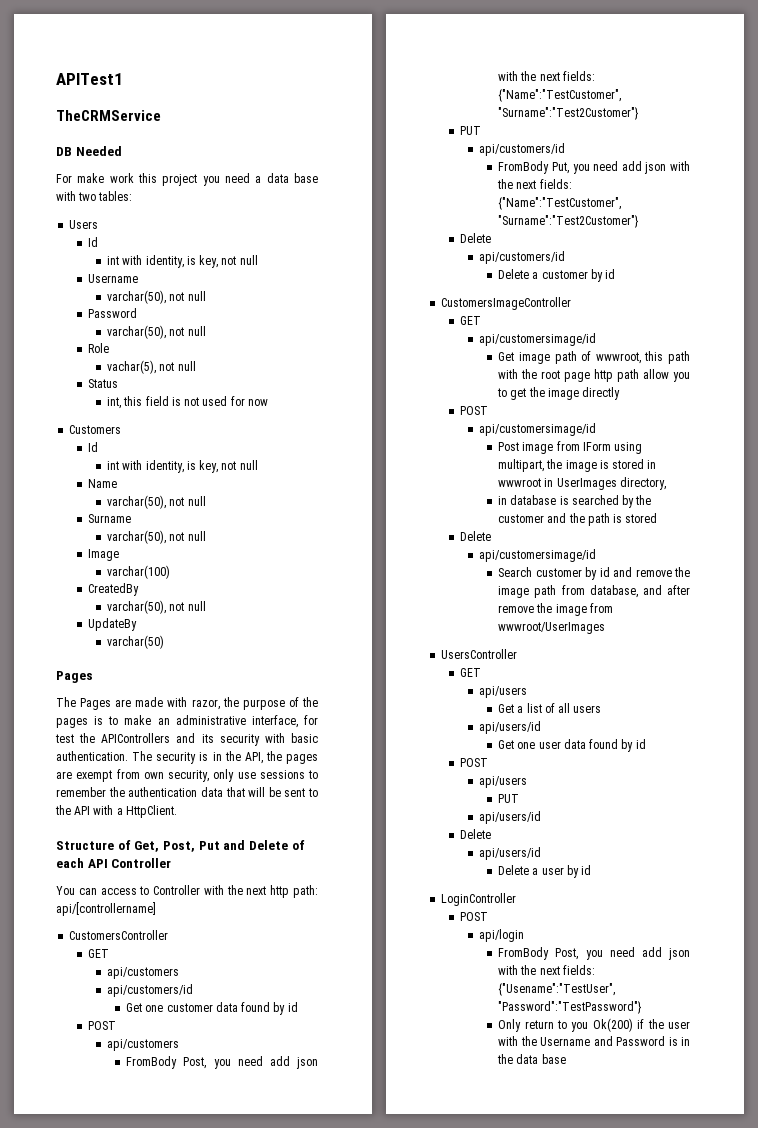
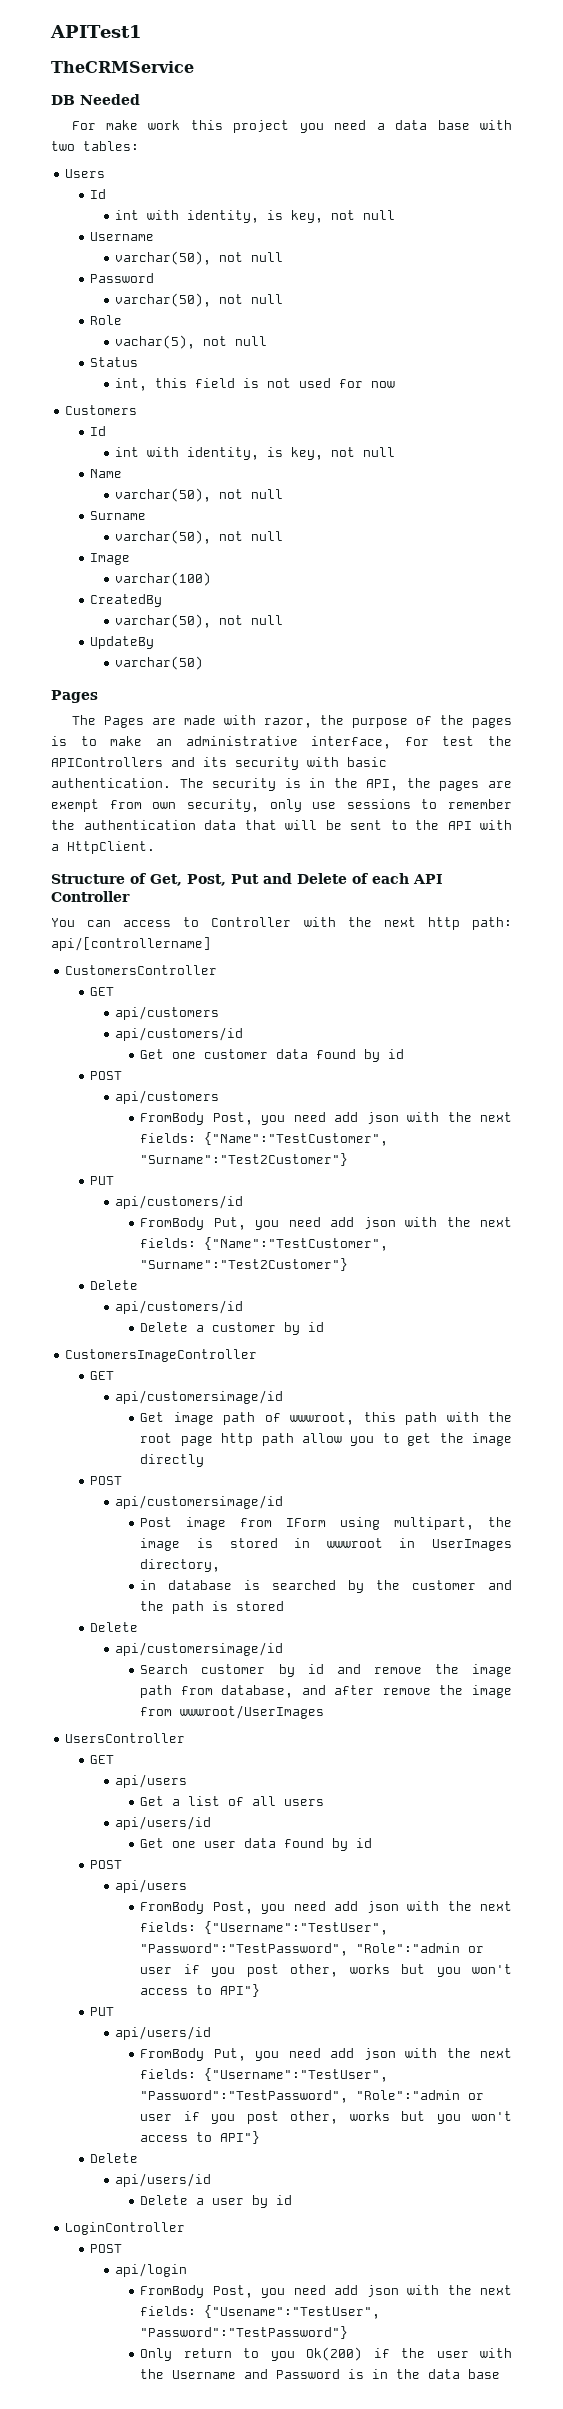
[498,794,520,803] [479,811,542,824] PUT // api/users/id -> [140,1901,512,1914] [140,1921,389,1935] [140,1943,485,1956] [140,1964,512,1977] [140,1984,261,1997] [90,2007,115,2016] [115,2026,212,2040] [140,2048,512,2061] [140,2068,389,2082] [140,2090,485,2103] [140,2111,512,2124] [140,2131,261,2144] FromBody Post, you need add json with the next fields: {"Username":"TestUser", "Password":"TestPassword", "Role":"admin or user if you post other, works but you won't access to API"} // PUT // api/users/id // FromBody Put, you need add json with the next fields: {"Username":"TestUser", "Password":"TestPassword", "Role":"admin or user if you post other, works but you won't access to API"}

